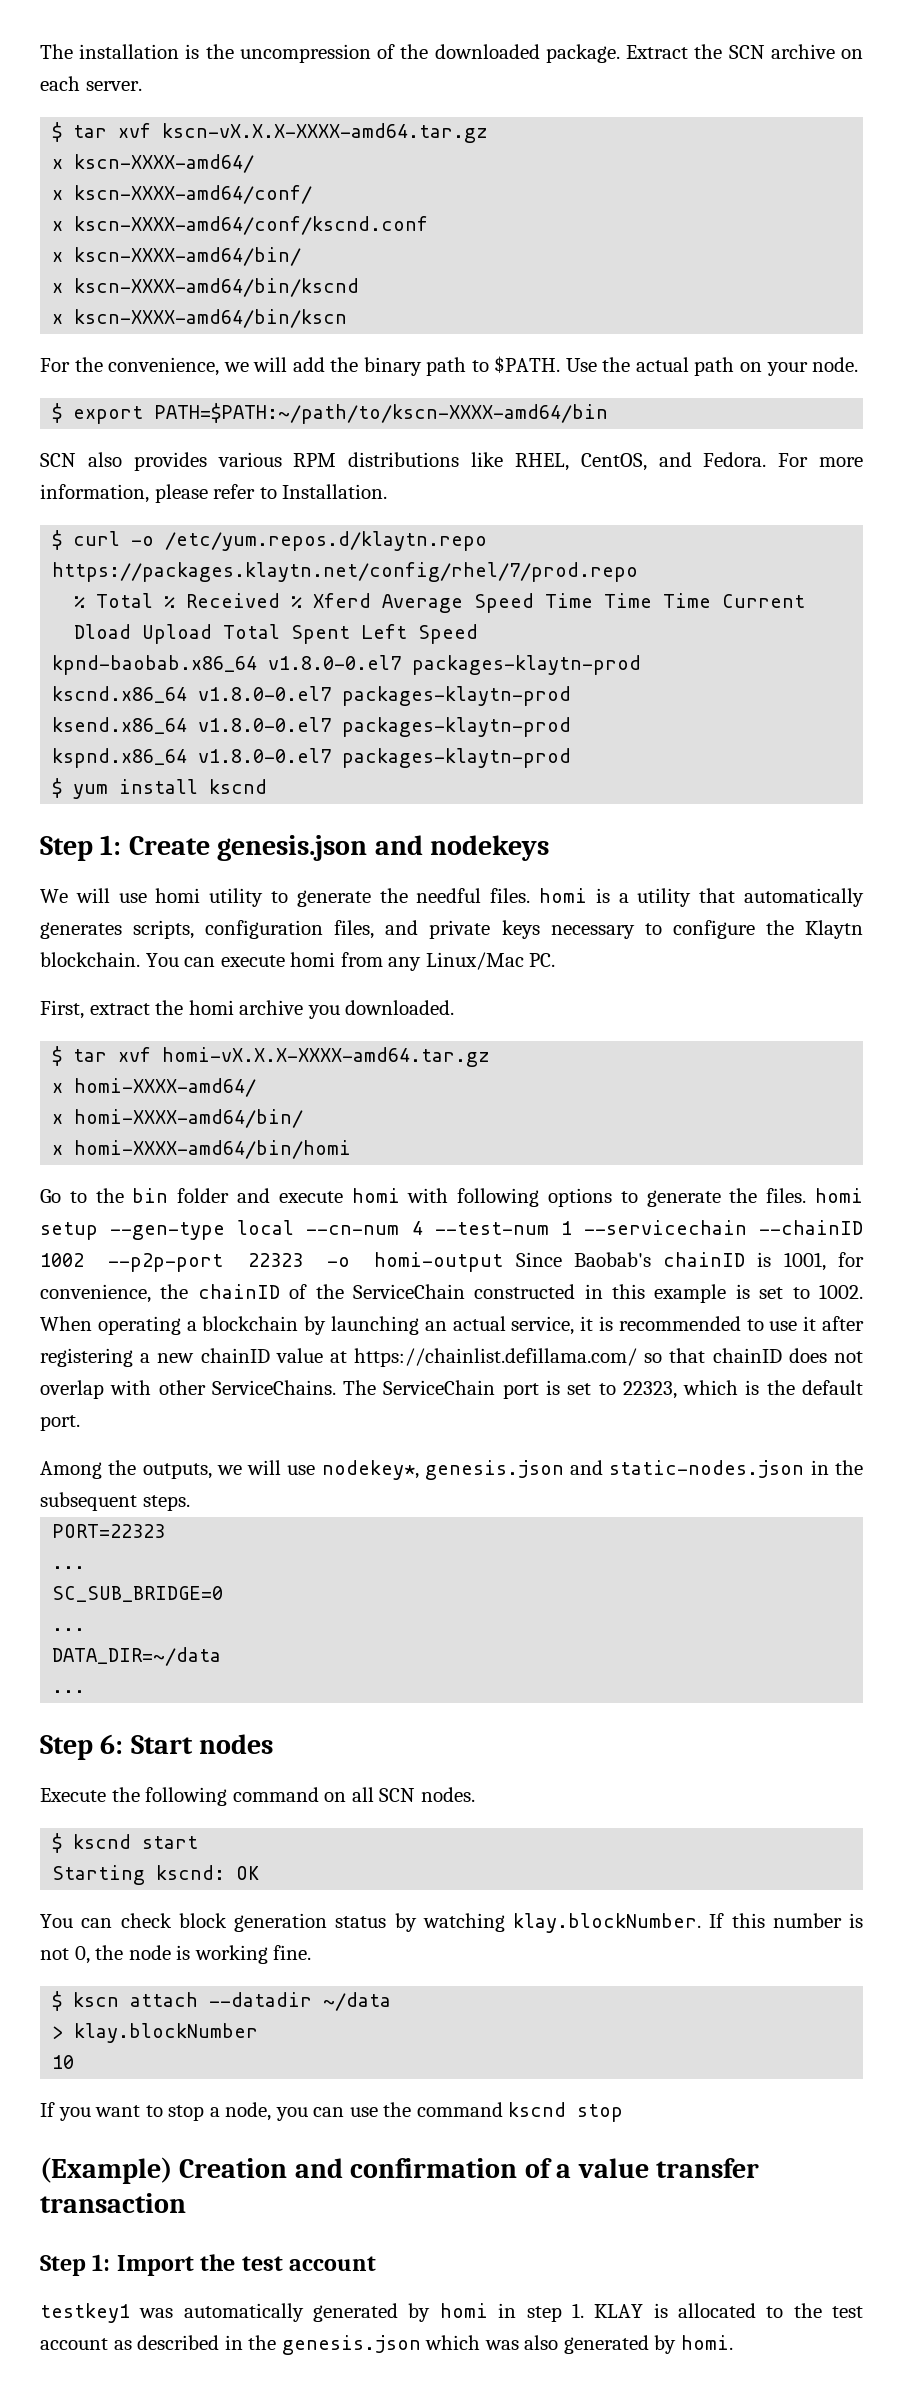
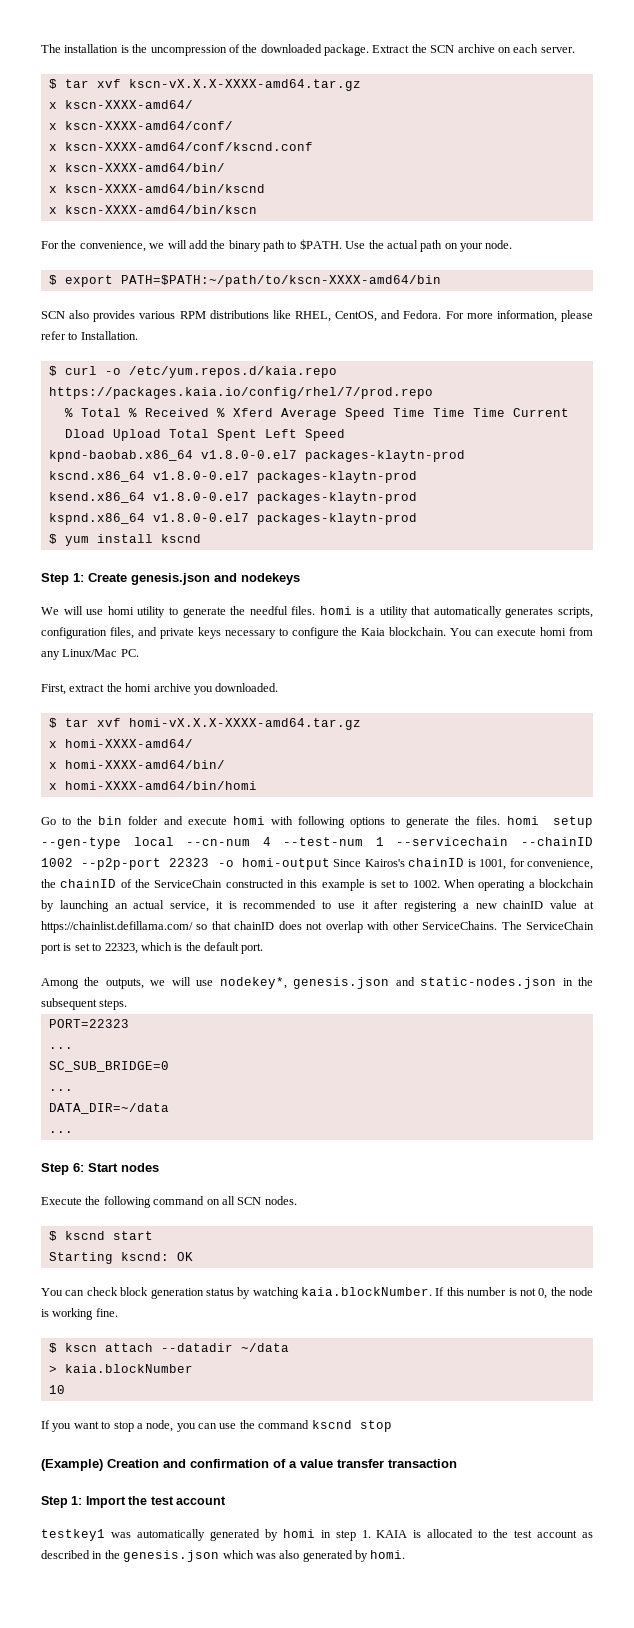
[165,531,488,551] [52,562,639,582] /etc/yum.repos.d/klaytn.repo https://packages.klaytn.net/config/rhel/7/prod.repo -> [128,366,337,378] [48,387,433,399] /etc/yum.repos.d/kaia.repo https://packages.kaia.io/config/rhel/7/prod.repo
[805,920,863,939] Klaytn -> [361,628,386,636] Kaia
[573,1252,651,1267] Baobab's -> [364,859,405,867] Kairos's
[513,1913,701,1933] klay.blockNumber. -> [301,1287,432,1296] kaia.blockNumber.
[74,2023,259,2043] klay.blockNumber -> [64,1364,193,1373] kaia.blockNumber
[594,2304,644,2318] KLAY -> [376,1530,408,1538] KAIA

